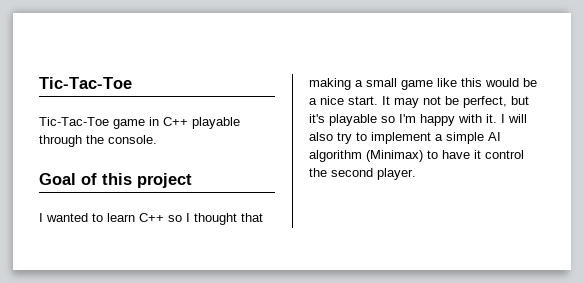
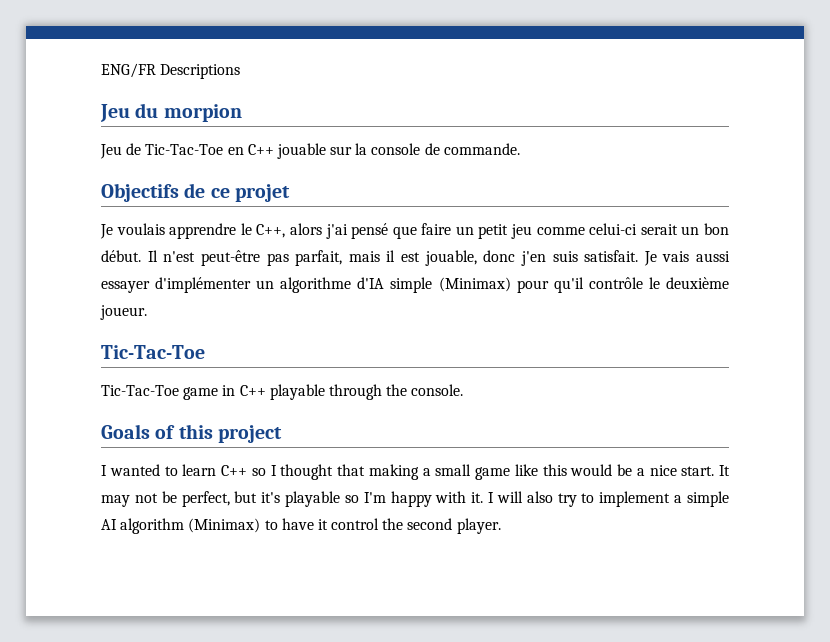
(39, 83) none -> [101,63,241,79] [100,103,242,122] [100,143,520,159] [101,183,290,202] [100,223,729,239] [101,250,730,266] [101,277,730,293] [100,305,147,320] ENG/FR Descriptions // Jeu du morpion // Jeu de Tic-Tac-Toe en C++ jouable sur la console de commande. // Objectifs de ce projet // Je voulais apprendre le C++, alors j'ai pensé que faire un petit jeu comme celui-ci serait un bon début. Il n'est peut-être pas parfait, mais il est jouable, donc j'en suis satisfait. Je vais aussi essayer d'implémenter un algorithme d'IA simple (Minimax) pour qu'il contrôle le deuxième joueur. //
[39,173,76,185] Goal -> [101,424,150,439] Goals

